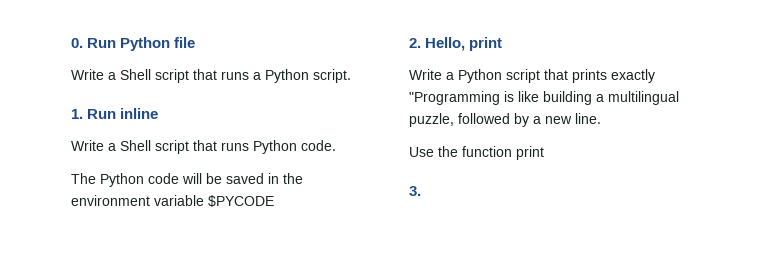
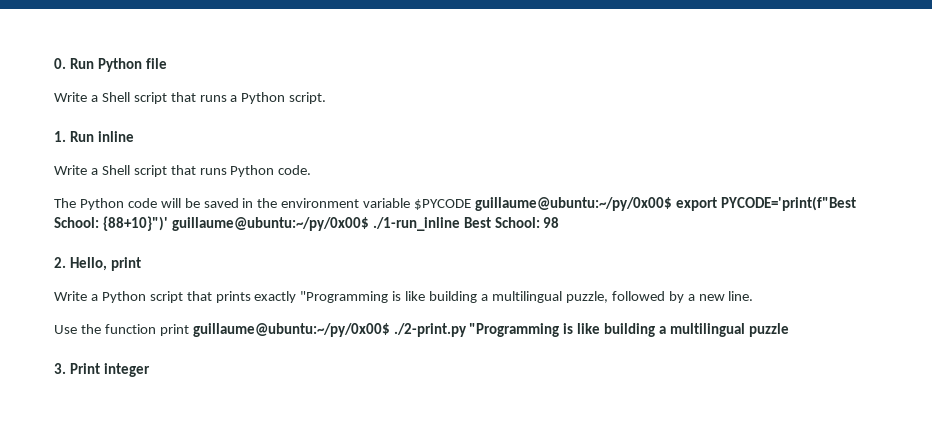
(274, 201) none -> [475,196,856,211] [54,216,560,231] guillaume@ubuntu:~/py/0x00$ export PYCODE='print(f"Best School: {88+10}")' guillaume@ubuntu:~/py/0x00$ ./1-run_inline Best School: 98
(544, 153) none -> [192,323,789,337] guillaume@ubuntu:~/py/0x00$ ./2-print.py "Programming is like building a multilingual puzzle
(421, 191) none -> [70,363,151,377] Print integer

